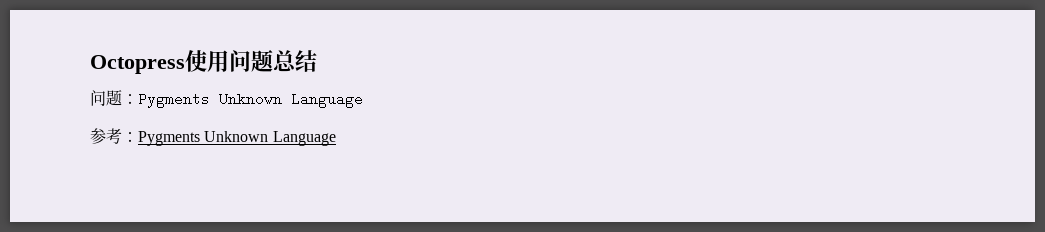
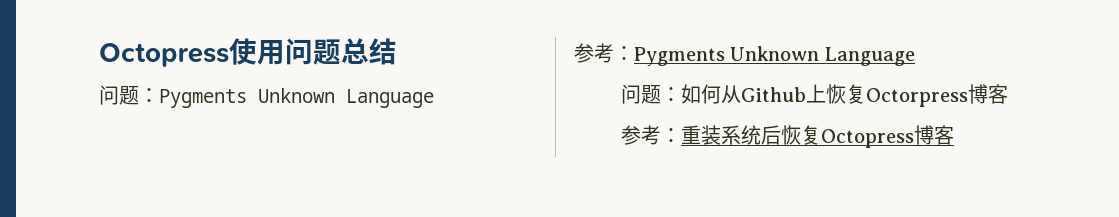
(336, 138) none -> [621,84,1009,107] [621,125,955,148] // 问题：如何从Github上恢复Octorpress博客 // 参考：重装系统后恢复Octopress博客

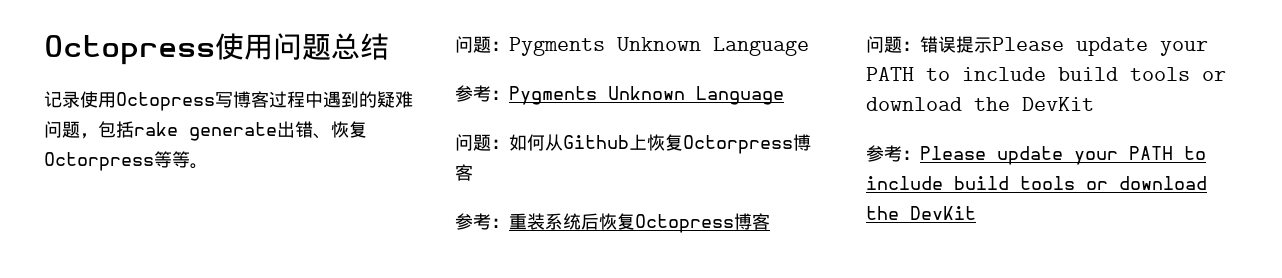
(397, 51) none -> [44,91,413,111] [44,121,367,141] [44,151,208,171] // 记录使用Octopress写博客过程中遇到的疑难问题，包括rake generate出错、恢复Octorpress等等。
(955, 135) none -> [866,36,1208,56] [866,67,1226,81] [866,97,1094,111] [866,145,1206,165] [866,176,1207,190] [866,206,976,220] // 问题：错误提示Please update your PATH to include build tools or download the DevKit // 参考：Please update your PATH to include build tools or download the DevKit

